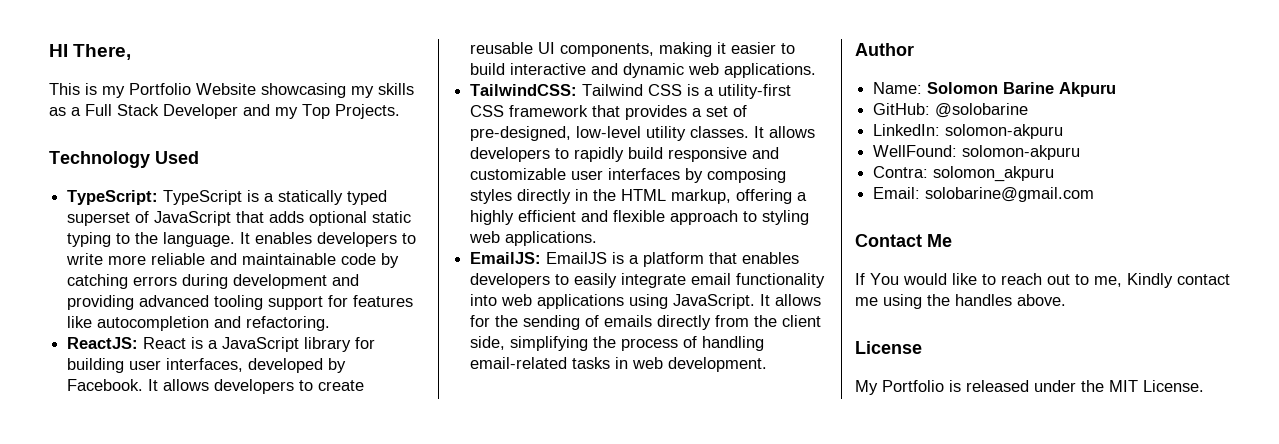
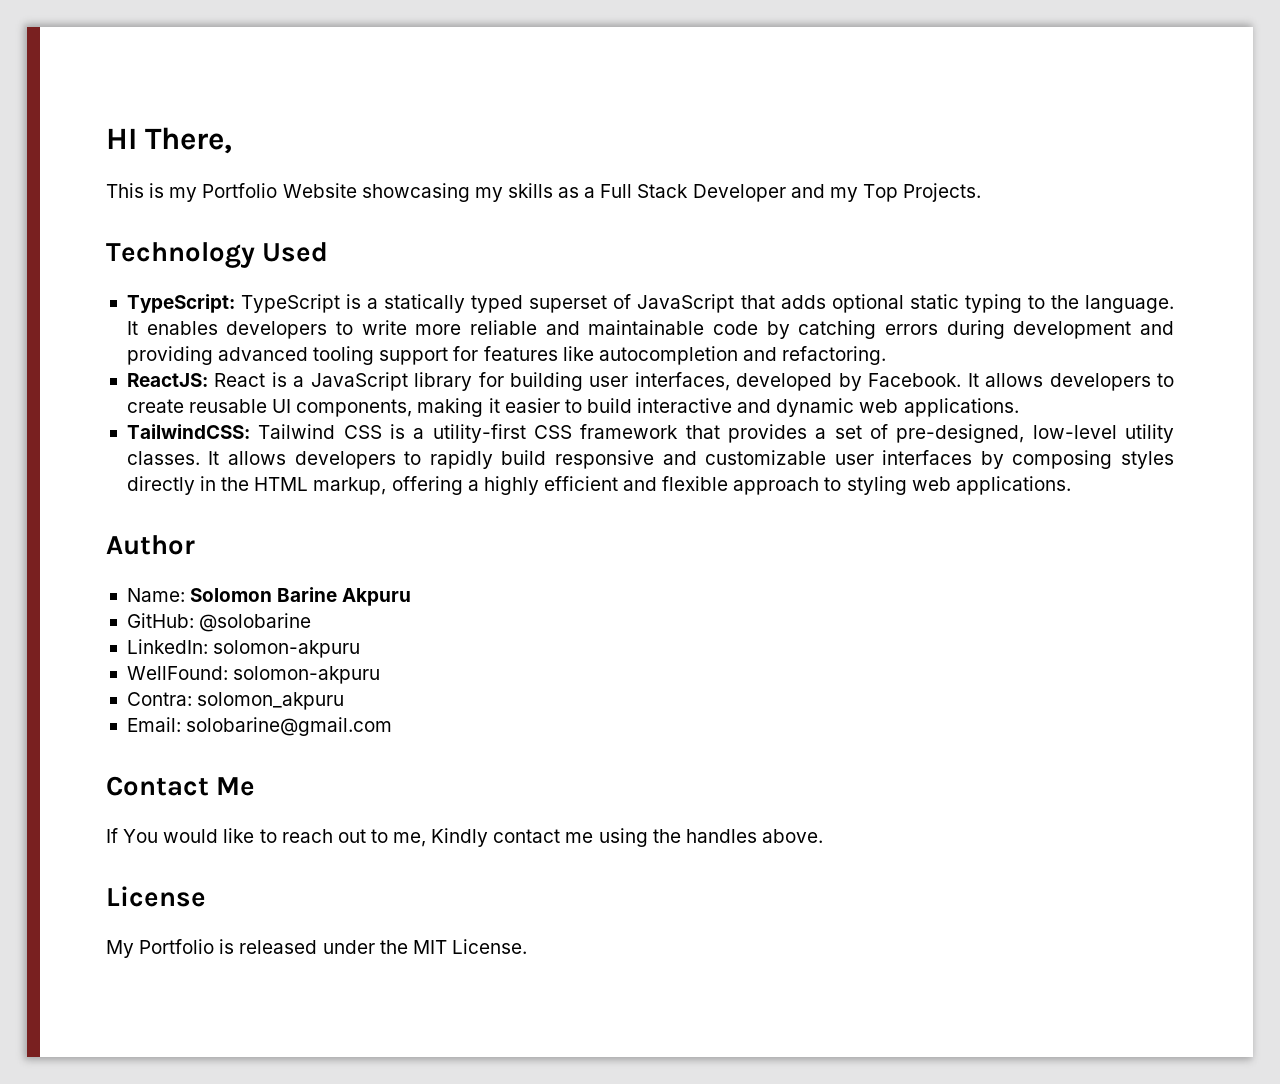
[470,252,800,267] [470,273,826,288] [470,294,822,309] [470,315,822,330] [470,336,765,351] [470,357,768,372] // EmailJS: EmailJS is a platform that enables developers to easily integrate email functionality into web applications using JavaScript. It allows for the sending of emails directly from the client side, simplifying the process of handling email-related tasks in web development. -> (1071, 485) none

